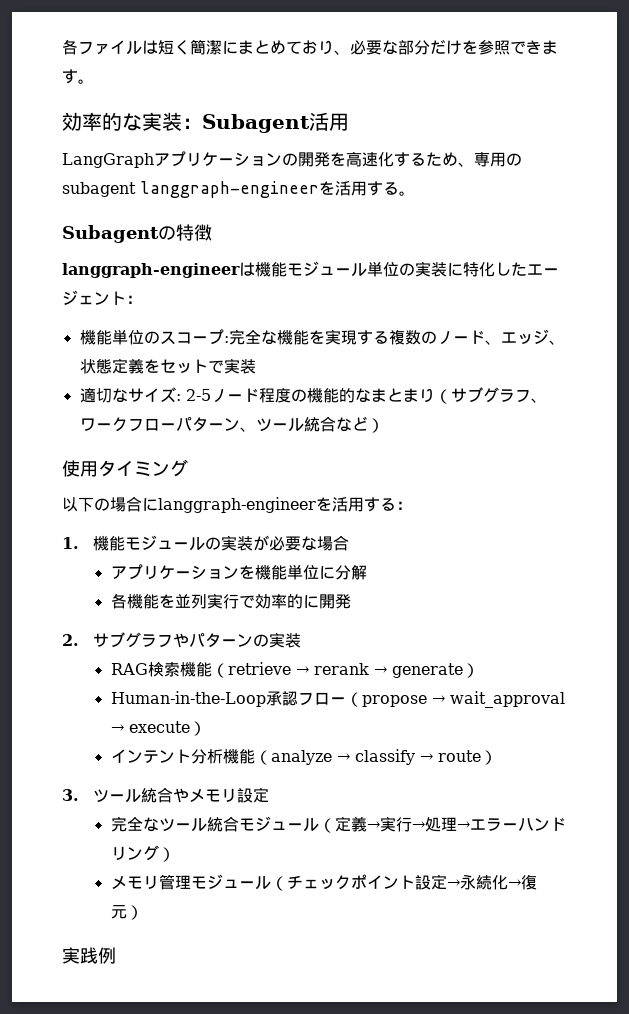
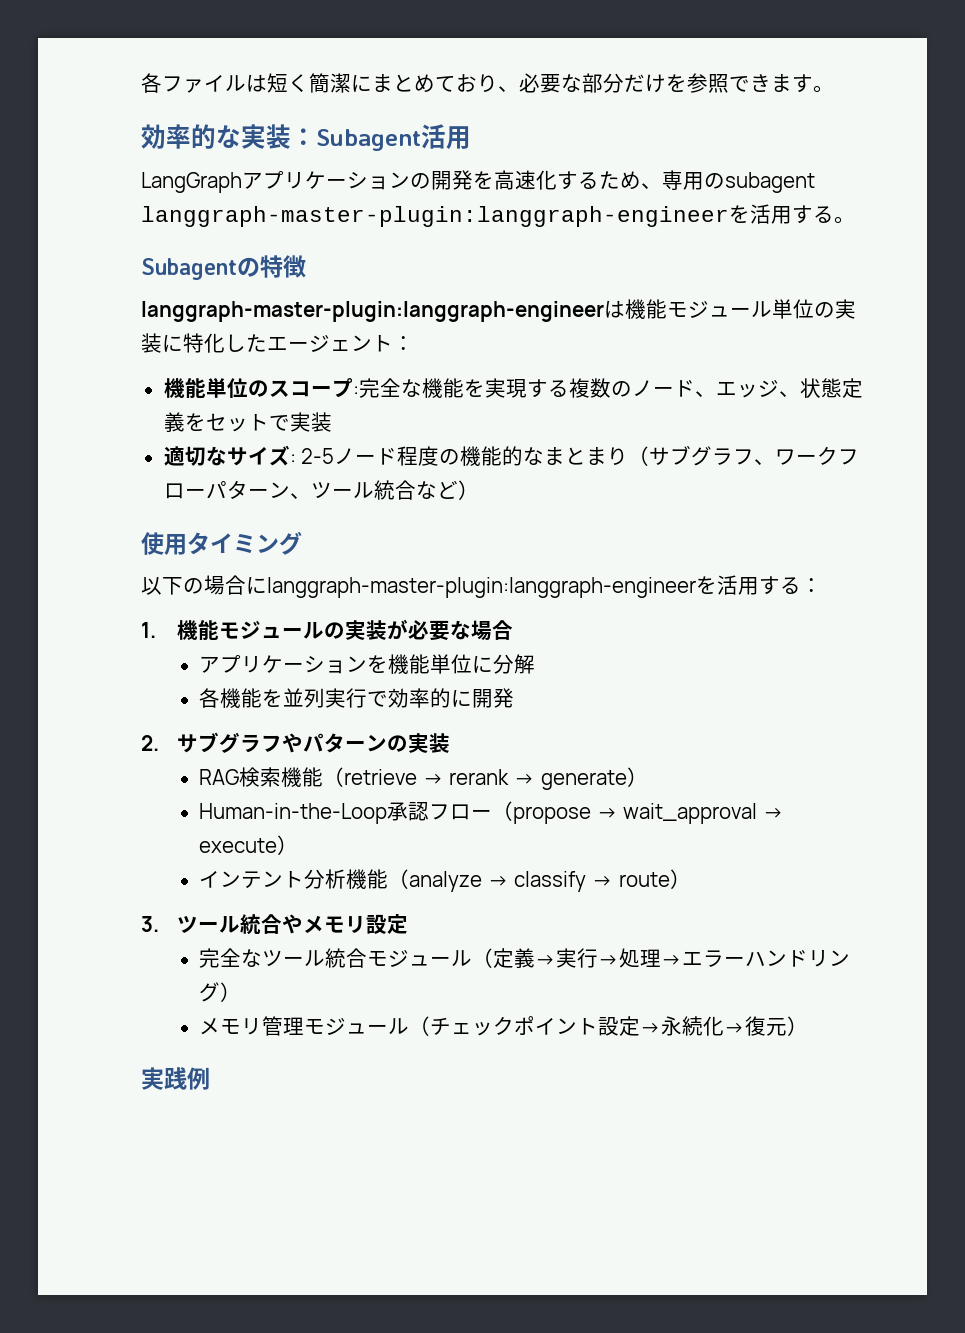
[140,181,319,198] langgraph-engineer -> [141,206,729,227] langgraph-master-plugin:langgraph-engineer
[62,263,240,278] langgraph-engineer -> [141,301,604,322] langgraph-master-plugin:langgraph-engineer
[158,497,316,513] langgraph-engineer -> [267,577,696,598] langgraph-master-plugin:langgraph-engineer

